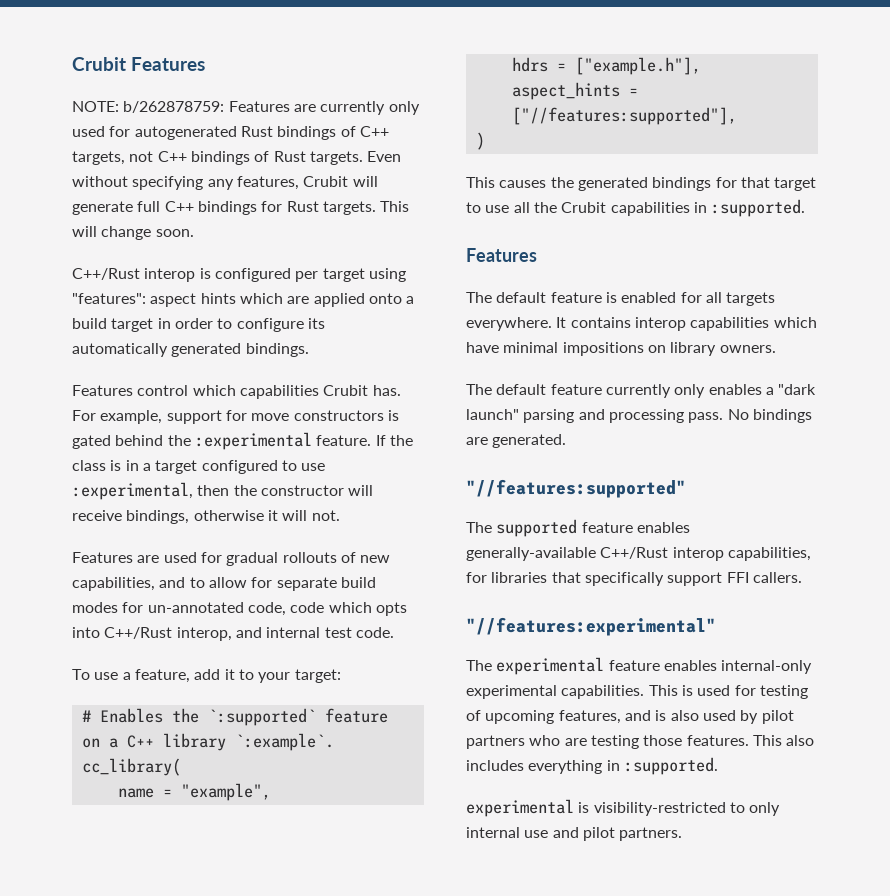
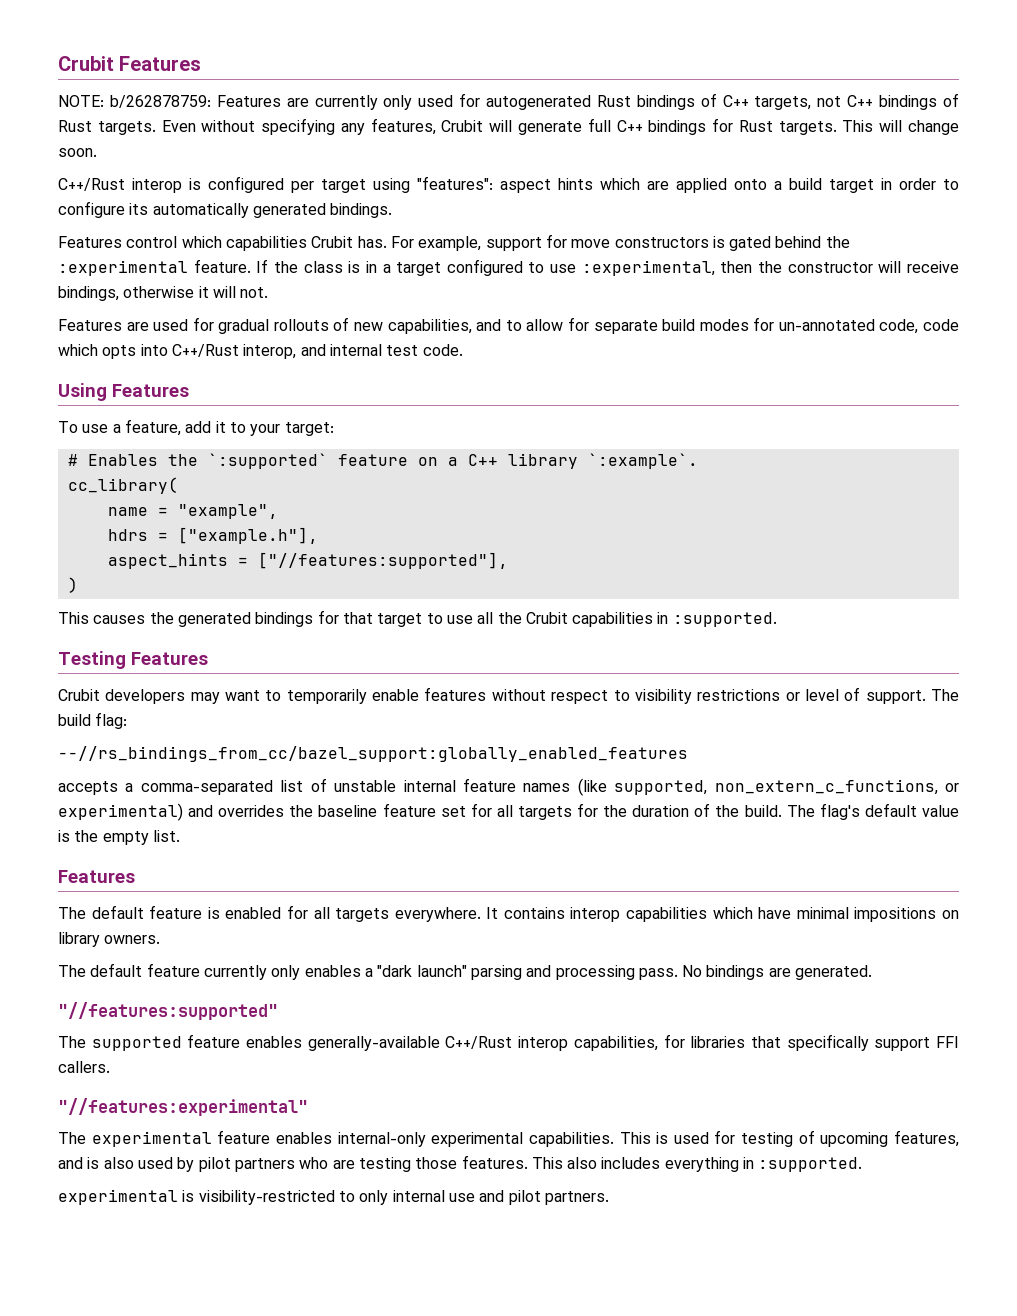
(394, 632) none -> [58,383,189,401] // Using Features
(806, 208) none -> [58,651,208,669] [58,687,960,704] [58,712,128,729] [58,746,688,762] [58,778,959,796] [58,803,959,821] [58,830,180,845] // Testing Features // Crubit developers may want to temporarily enable features without respect to visibility restrictions or level of support. The build flag: // --//rs_bindings_from_cc/bazel_support:globally_enabled_features // accepts a comma-separated list of unstable internal feature names (like supported, non_extern_c_functions, or experimental) and overrides the baseline feature set for all targets for the duration of the build. The flag's default value is the empty list.

